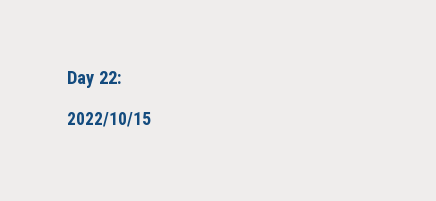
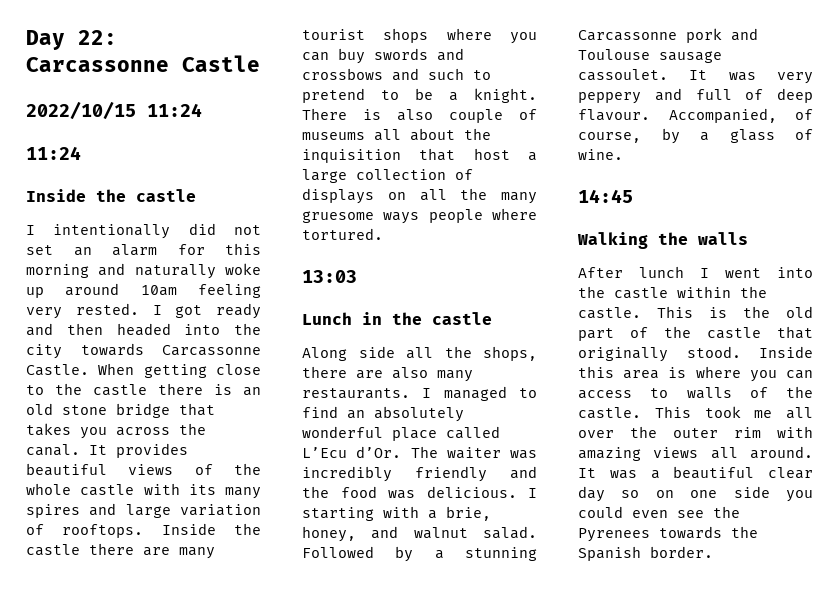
(122, 77) none -> [26,55,260,72] Carcassonne Castle
(151, 119) none -> [147,103,202,117] [26,146,81,160] [26,189,196,202] [26,223,261,239] [26,243,261,256] [26,263,261,279] [26,283,261,298] [26,303,261,319] [26,323,261,336] [26,343,261,359] [26,363,261,378] [26,383,261,396] [26,403,215,418] [26,423,206,439] [26,443,188,458] [26,463,261,476] [26,483,261,499] [26,503,261,518] [26,523,261,538] [26,543,215,559] [302,28,537,44] [302,48,464,64] [302,68,491,81] [302,88,537,103] [302,108,537,123] [302,128,491,141] [302,148,537,163] [302,169,473,183] [302,188,537,204] [302,208,537,224] [302,228,383,240] [302,270,357,283] [302,312,492,325] [302,346,537,361] [302,366,473,382] [302,386,537,401] [302,406,464,422] [302,426,500,441] [302,446,537,459] [302,466,537,482] [302,486,537,499] [302,506,491,521] [302,526,537,542] [302,546,537,562] [578,28,758,43] [578,49,722,63] [578,69,813,84] [578,88,813,104] [578,108,813,123] [578,128,813,144] [578,149,623,160] [578,189,633,203] [577,232,748,249] [578,266,813,278] [578,286,767,299] [578,306,813,319] [578,326,813,341] [578,346,813,362] [578,366,813,382] [578,386,813,399] [578,406,813,419] [578,426,813,438] [578,446,813,461] [578,466,813,479] [578,486,813,502] [578,506,740,518] [578,526,758,542] [578,546,713,561] 11:24 // 11:24 // Inside the castle // I intentionally did not set an alarm for this morning and naturally woke up around 10am feeling very rested. I got ready and then headed into the city towards Carcassonne Castle. When getting close to the castle there is an old stone bridge that takes you across the canal. It provides beautiful views of the whole castle with its many spires and large variation of rooftops. Inside the castle there are many tourist shops where you can buy swords and crossbows and such to pretend to be a knight. There is also couple of museums all about the inquisition that host a large collection of displays on all the many gruesome ways people where tortured. // 13:03 // Lunch in the castle // Along side all the shops, there are also many restaurants. I managed to find an absolutely wonderful place called L’Ecu d’Or. The waiter was incredibly friendly and the food was delicious. I starting with a brie, honey, and walnut salad. Followed by a stunning Carcassonne pork and Toulouse sausage cassoulet. It was very peppery and full of deep flavour. Accompanied, of course, by a glass of wine. // 14:45 // Walking the walls // After lunch I went into the castle within the castle. This is the old part of the castle that originally stood. Inside this area is where you can access to walls of the castle. This took me all over the outer rim with amazing views all around. It was a beautiful clear day so on one side you could even see the Pyrenees towards the Spanish border.

